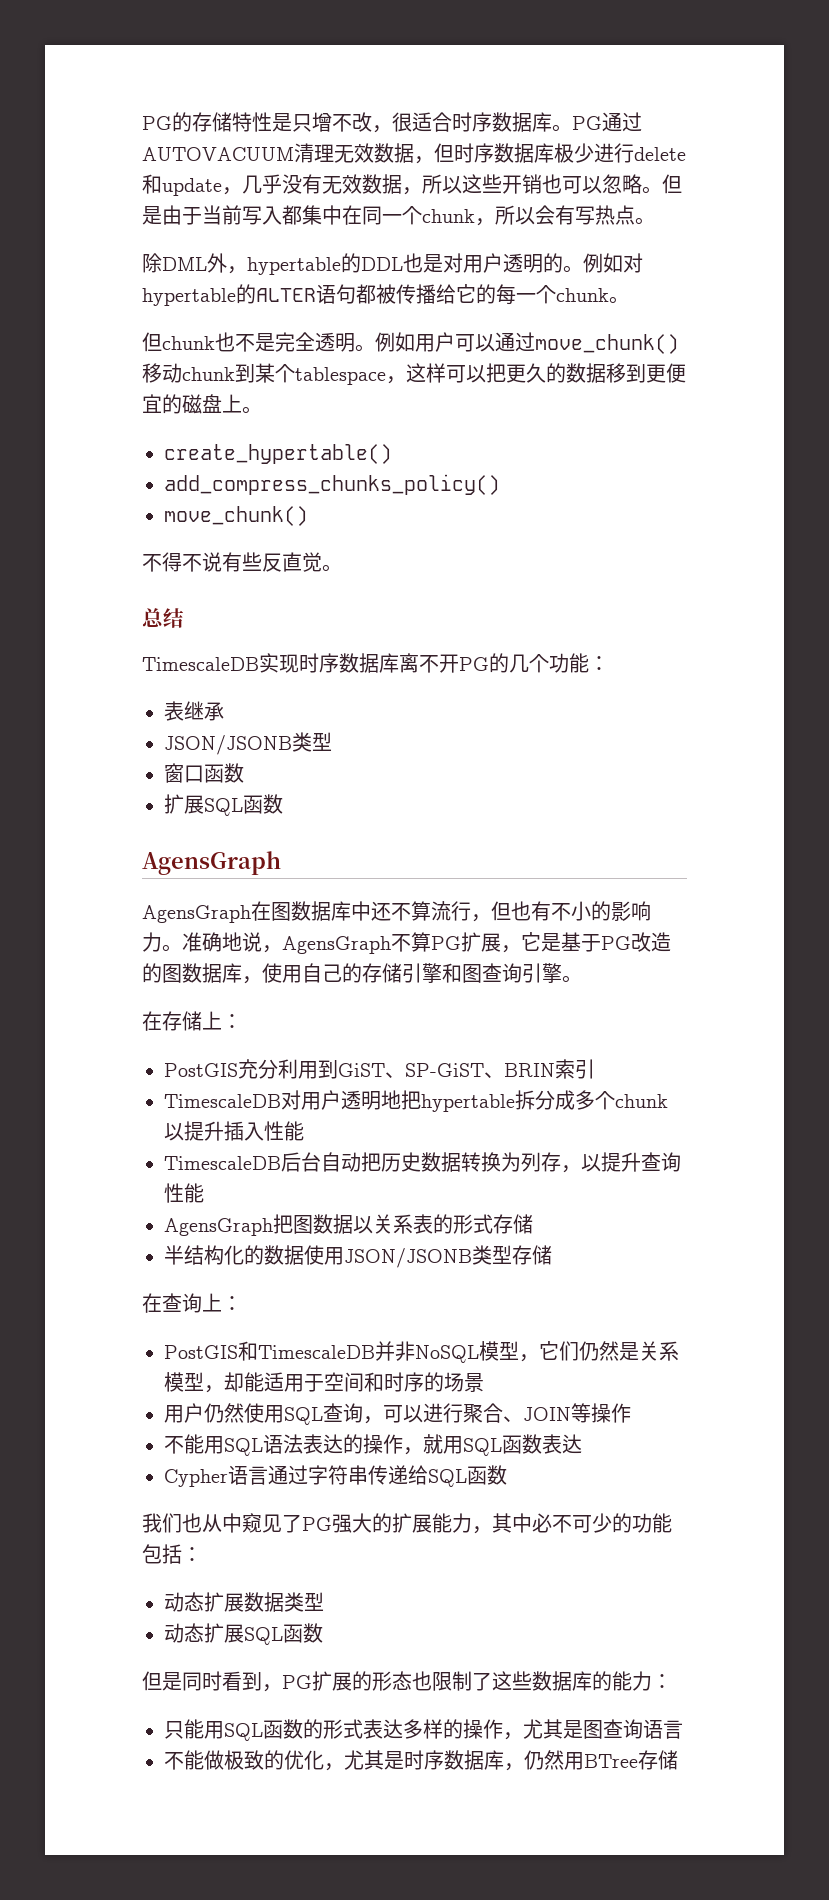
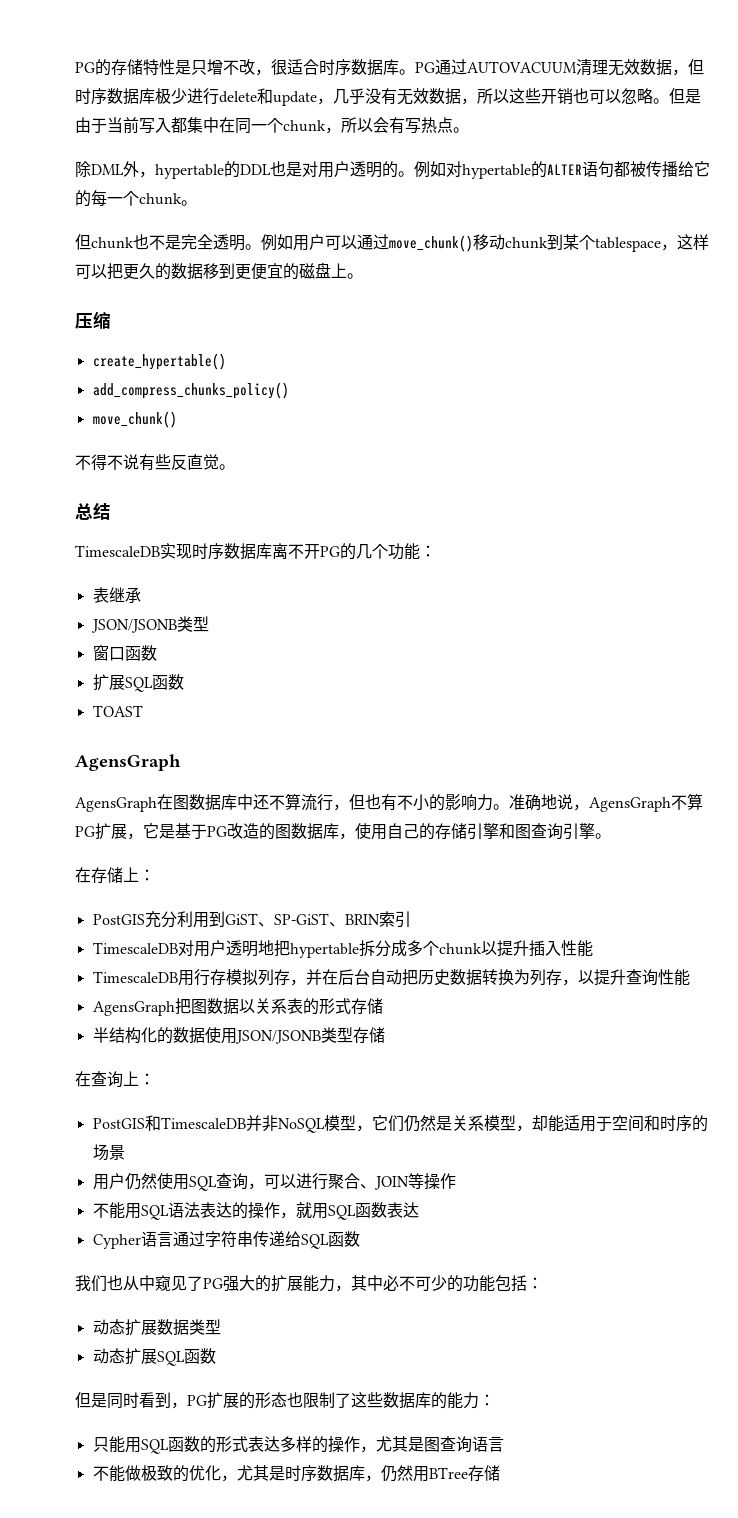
(262, 410) none -> [75,311,111,329] // 压缩
(283, 804) none -> [92,705,143,717] // TOAST
(281, 1163) none -> [177,969,338,986] 用行存模拟列存，并在

